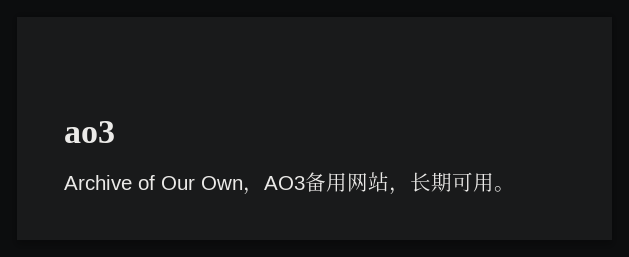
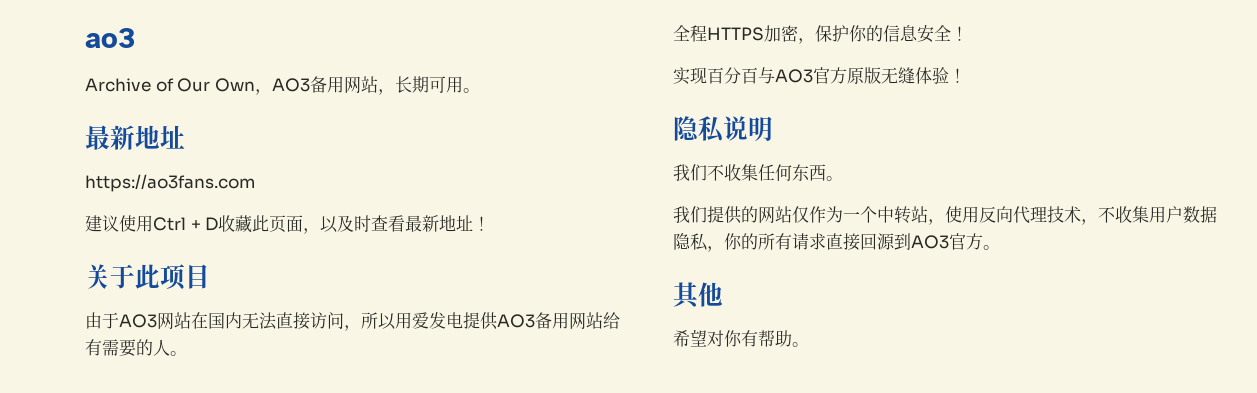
(515, 189) none -> [85,125,185,150] [85,174,255,192] [85,215,491,234] [85,264,210,290] [85,312,620,331] [85,339,187,357] [673,25,968,44] [673,67,966,85] [673,116,773,143] [673,164,843,181] [673,206,1217,225] [673,233,1000,252] [673,282,723,309] [673,329,809,347] // 最新地址 // https://ao3fans.com // 建议使用Ctrl + D收藏此页面，以及时查看最新地址！ // 关于此项目 // 由于AO3网站在国内无法直接访问，所以用爱发电提供AO3备用网站给有需要的人。 // 全程HTTPS加密，保护你的信息安全！ // 实现百分百与AO3官方原版无缝体验！ // 隐私说明 // 我们不收集任何东西。 // 我们提供的网站仅作为一个中转站，使用反向代理技术，不收集用户数据隐私，你的所有请求直接回源到AO3官方。 // 其他 // 希望对你有帮助。

